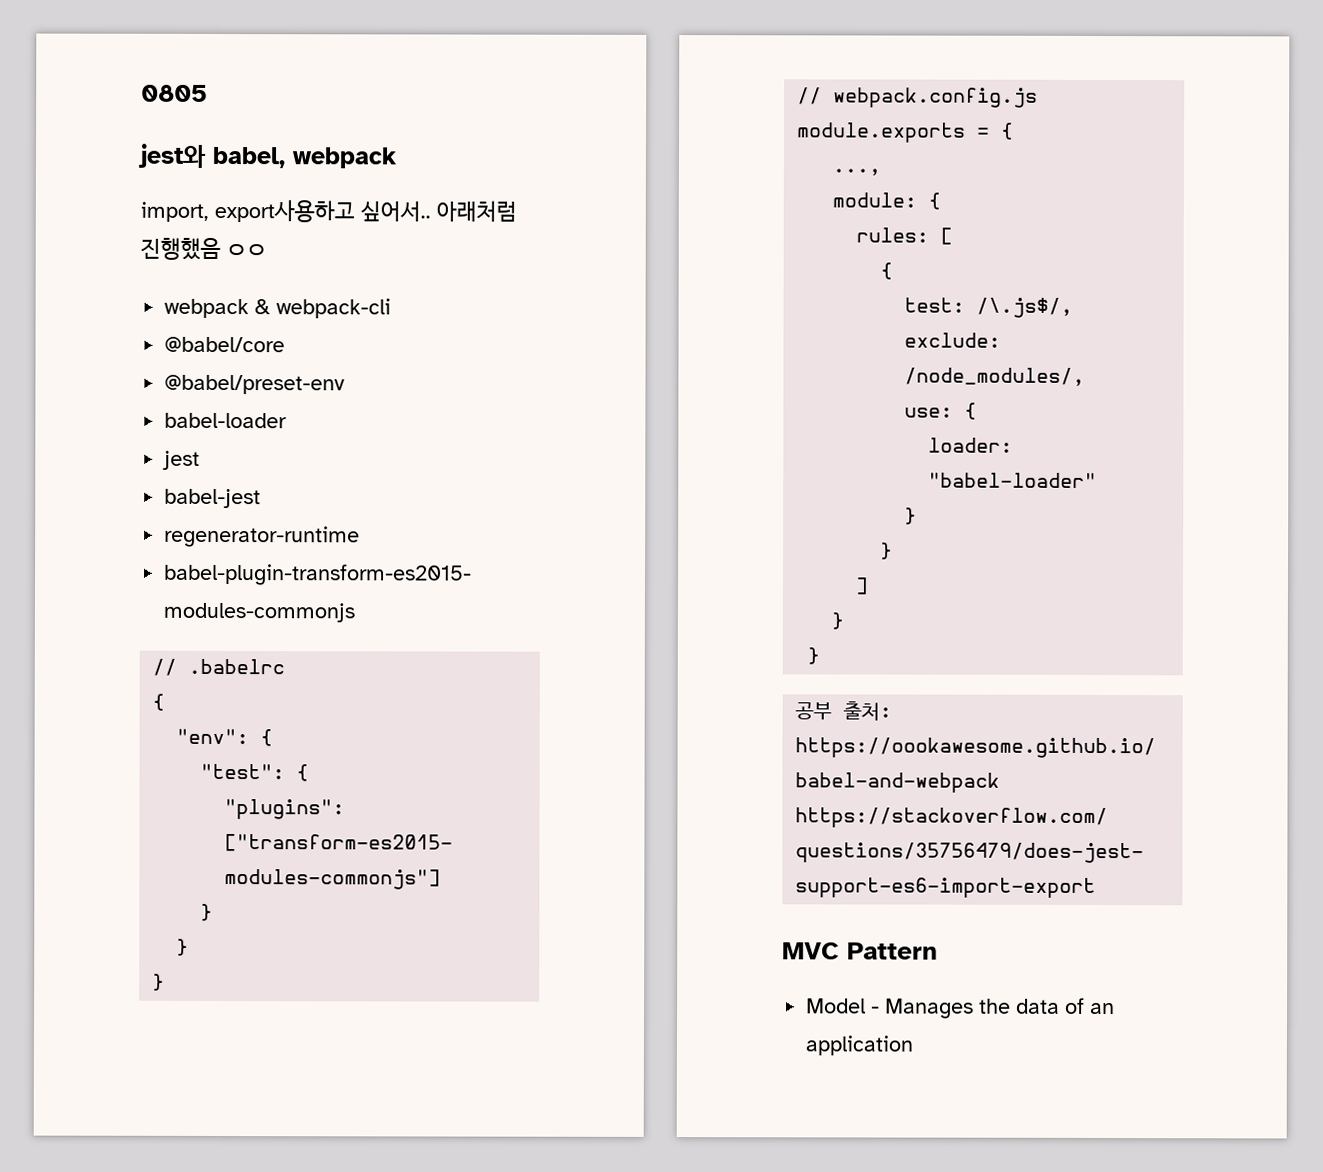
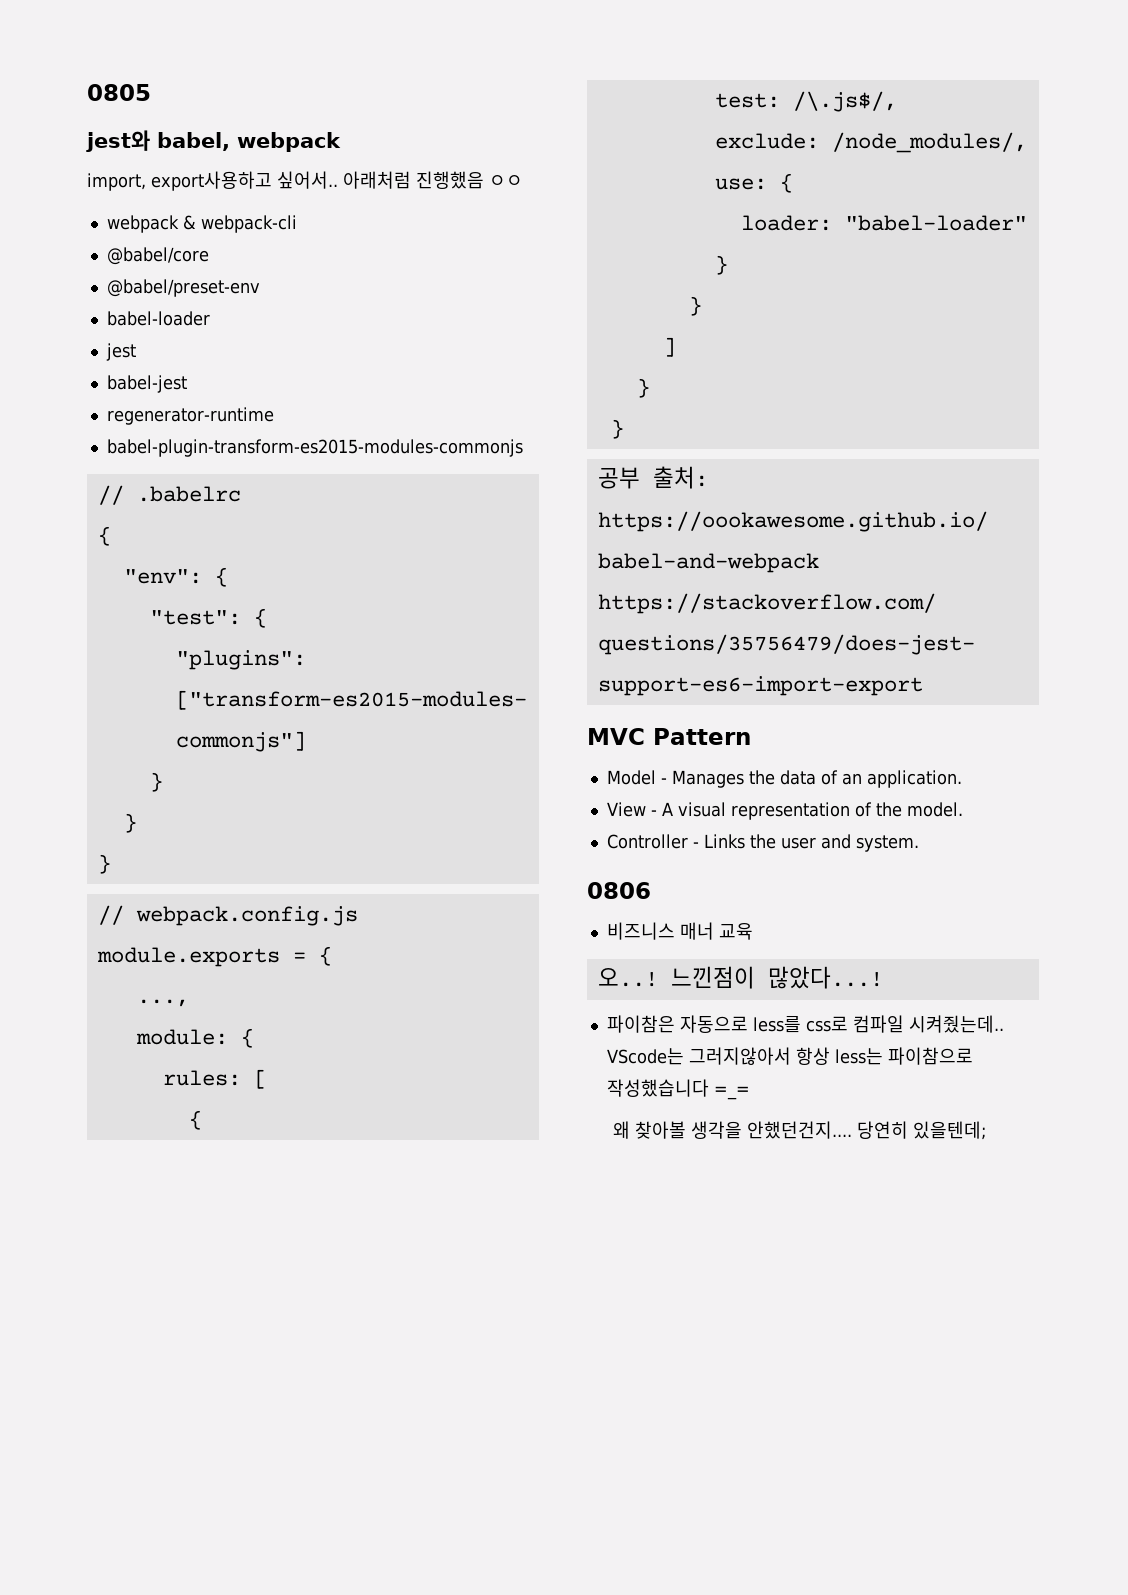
[805,1035,914,1056] application -> [866,770,962,788] [606,802,963,820] [606,834,919,852] [587,882,651,899] [606,922,753,940] [597,966,883,989] [606,1015,1004,1033] [606,1047,973,1065] [606,1079,750,1100] [613,1121,987,1140] application. // View - A visual representation of the model. // Controller - Links the user and system. // 0806 // 비즈니스 매너 교육 // 오..! 느낀점이 많았다...! // 파이참은 자동으로 less를 css로 컴파일 시켜줬는데.. VScode는 그러지않아서 항상 less는 파이참으로 작성했습니다 =_= // 왜 찾아볼 생각을 안했던건지.... 당연히 있을텐데;

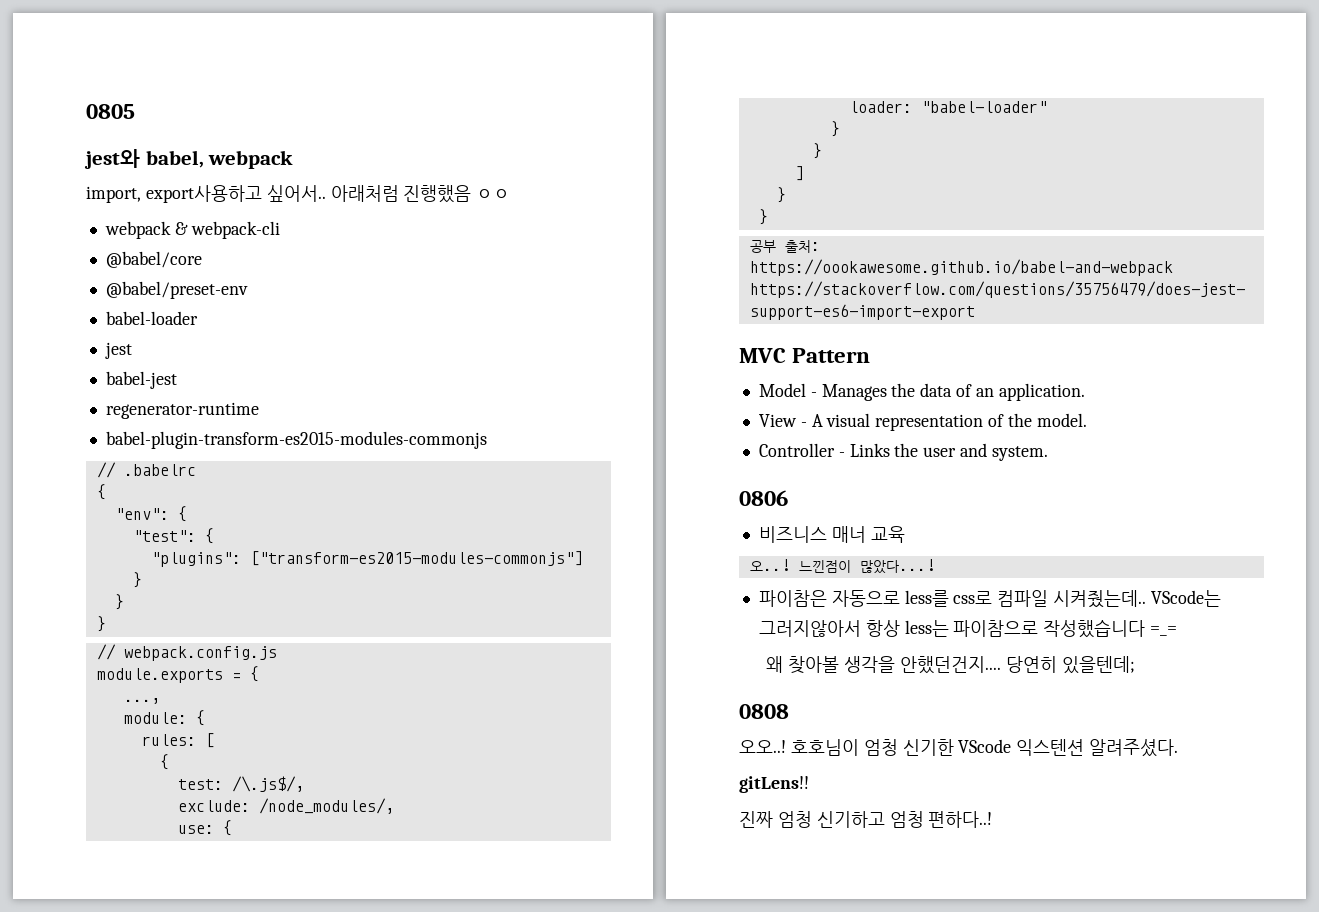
(987, 1130) none -> [739,704,789,719] [739,739,1179,757] [739,776,809,793] [739,811,993,828] // 0808 // 오오..! 호호님이 엄청 신기한 VScode 익스텐션 알려주셨다. // gitLens!! // 진짜 엄청 신기하고 엄청 편하다..!

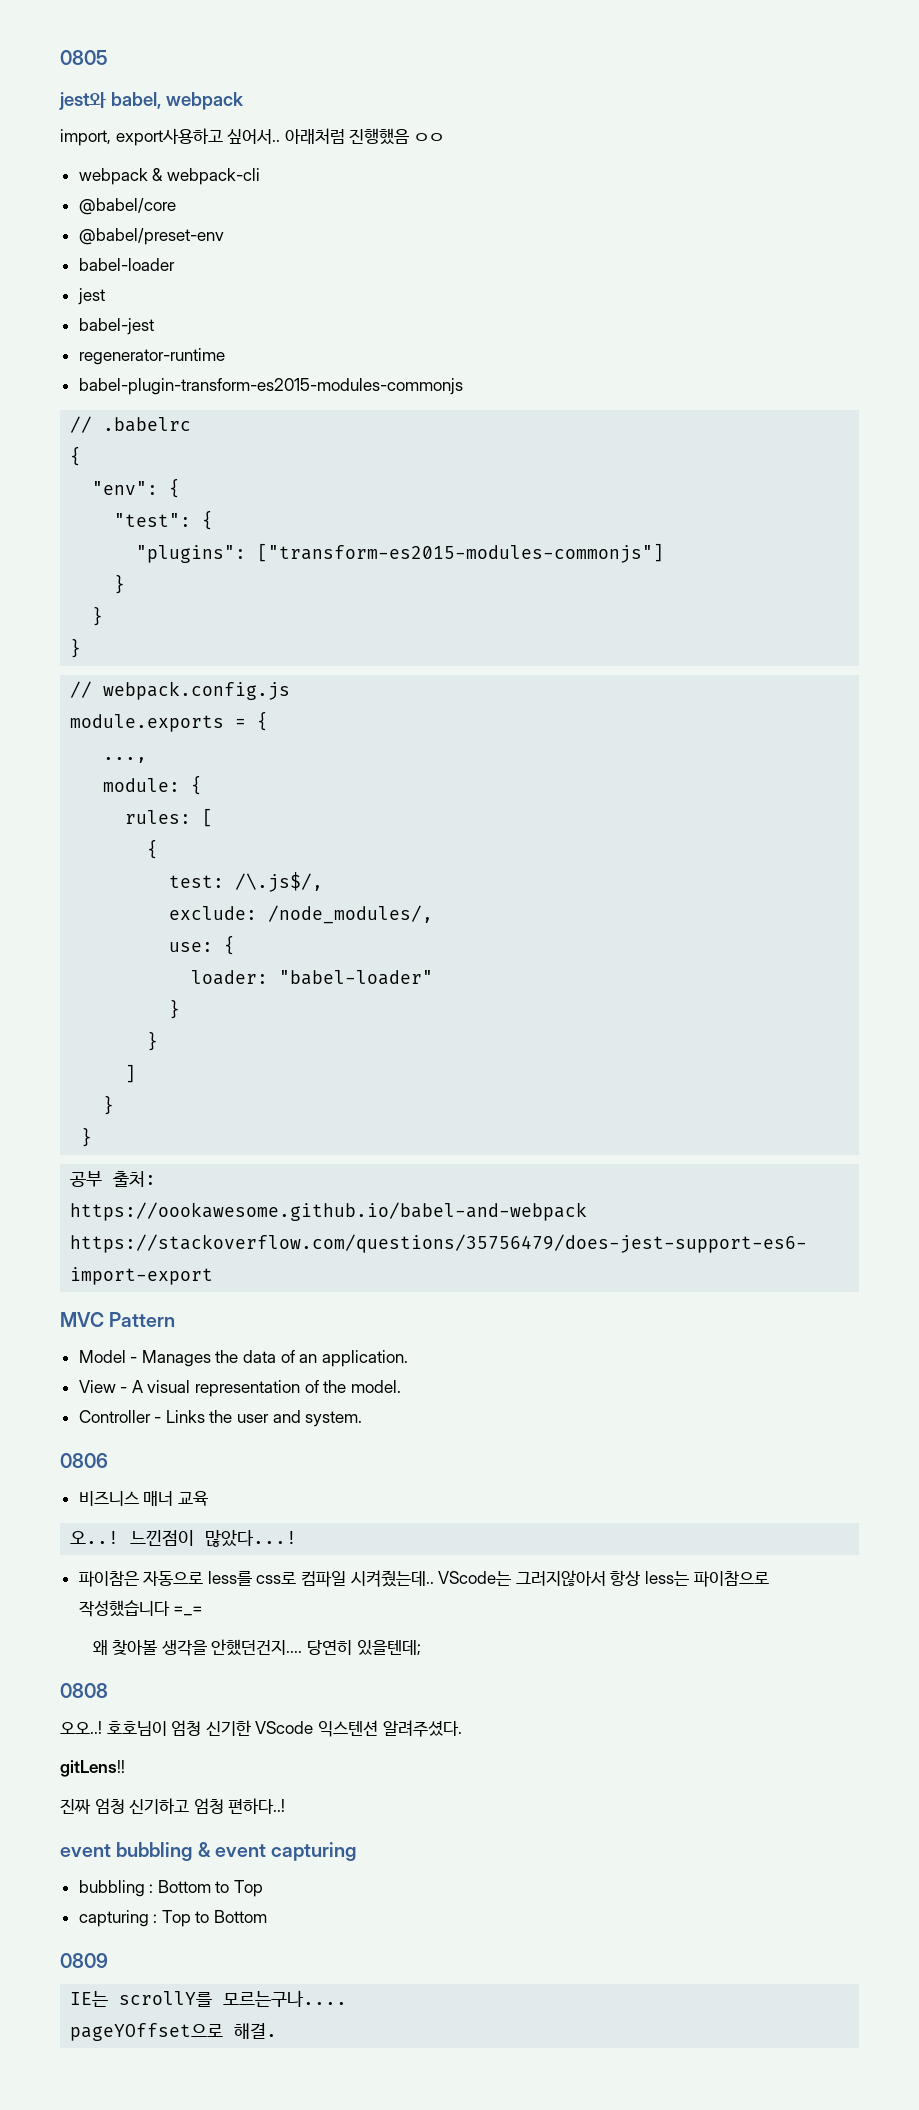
(993, 819) none -> [60,1842,357,1861] [78,1880,264,1897] [78,1910,268,1927] [60,1953,108,1968] [70,1990,348,2007] [70,2023,278,2041] // event bubbling & event capturing // bubbling : Bottom to Top // capturing : Top to Bottom // 0809 // IE는 scrollY를 모르는구나.... // pageYOffset으로 해결.

